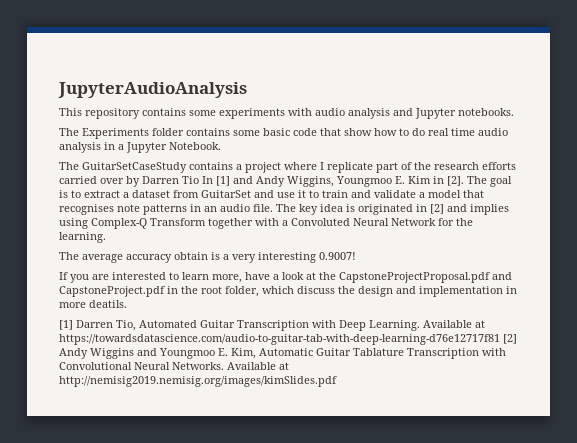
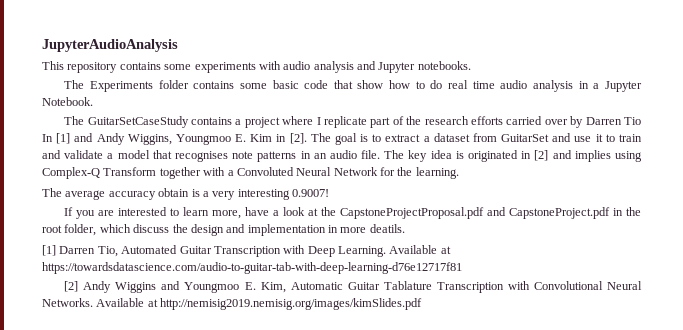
(500, 339) none -> (462, 268) //

